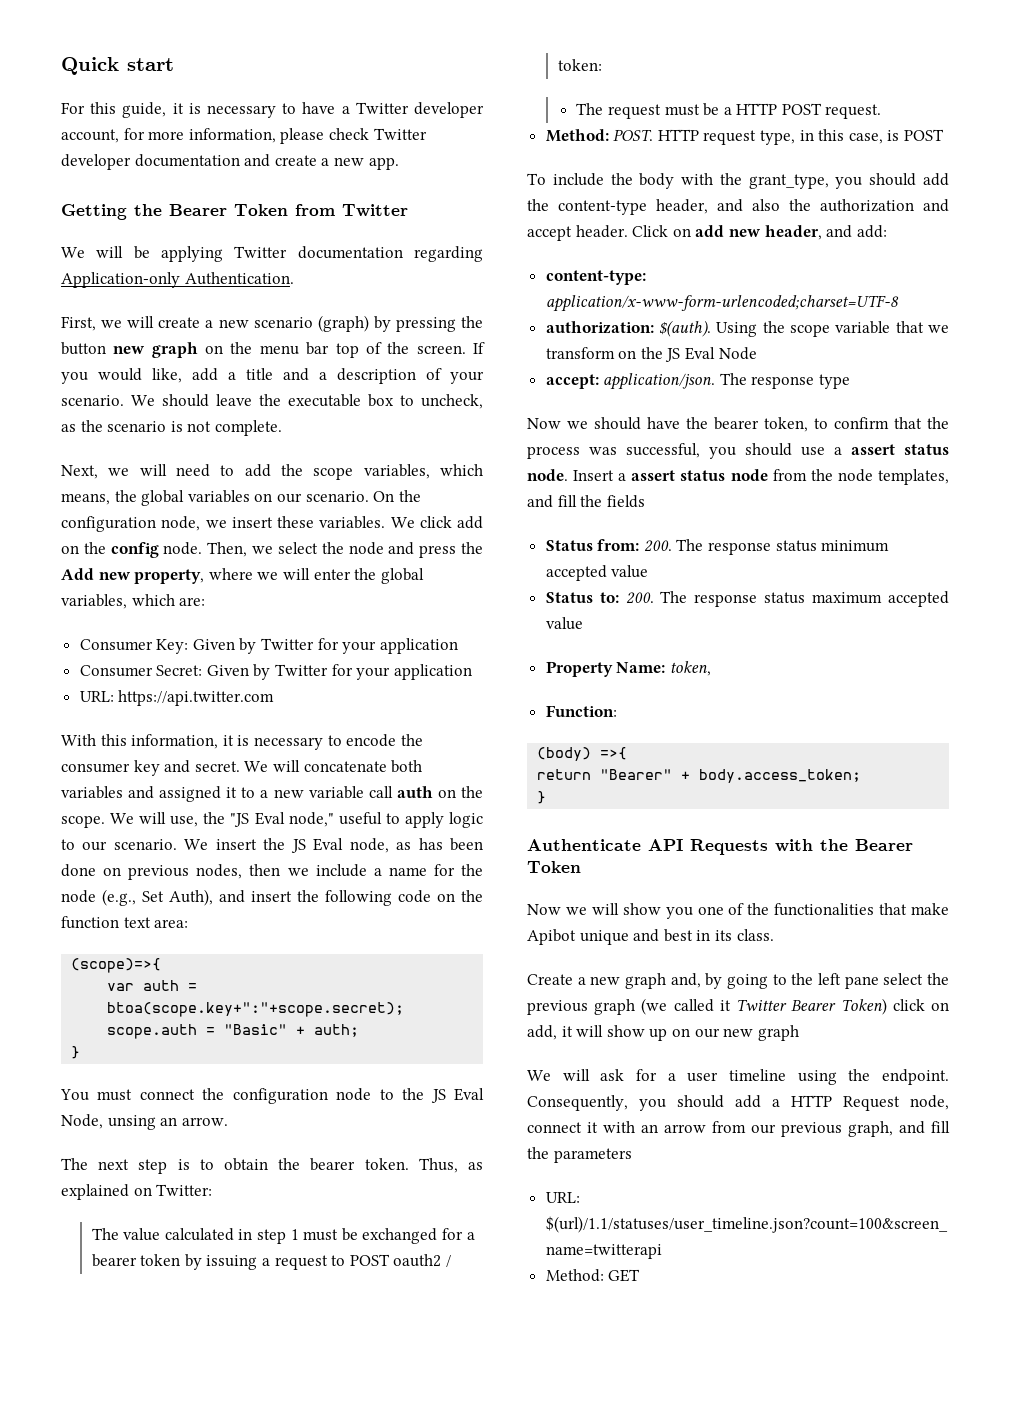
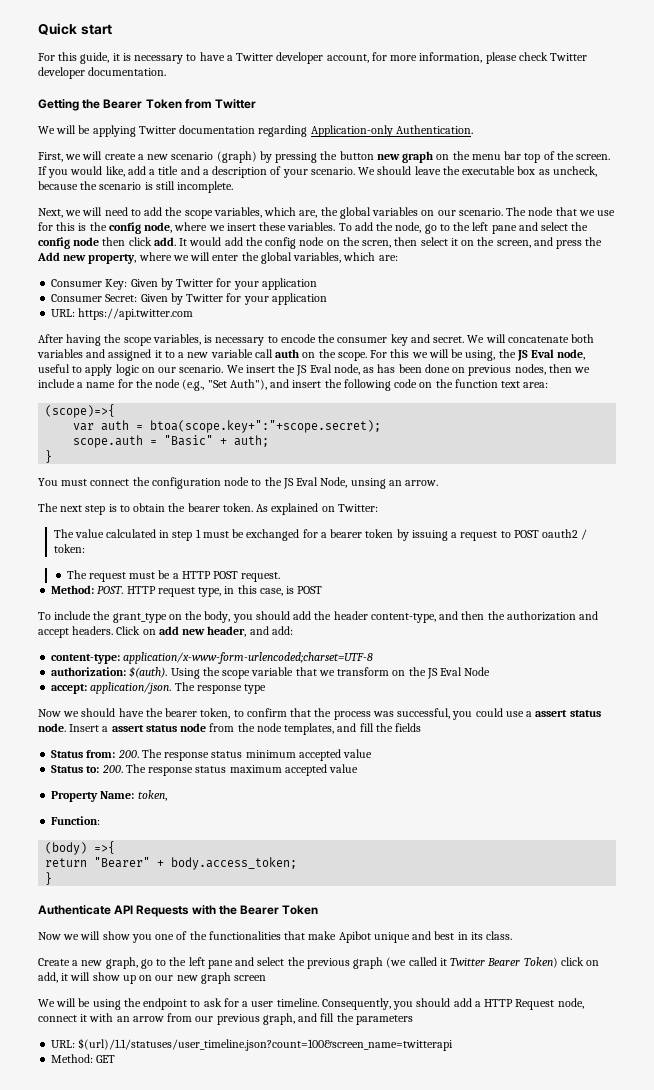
[134,154,399,170] documentation and create a new app. -> [88,67,167,76] documentation.
[400,394,483,409] [61,424,76,432] to uncheck, as -> [538,166,597,177] [38,181,78,190] as uncheck, because
[187,420,282,436] not complete. -> [155,181,234,193] still incomplete.
[61,493,110,505] means, -> [299,210,318,218] are,
[373,490,421,502] [61,516,483,532] [61,542,384,558] On the configuration node, we insert these variables. We click add on the config node. Then, we select the node -> [506,207,616,216] [38,222,589,234] [38,237,531,249] The node that we use for this is the config node, where we insert these variables. To add the node, go to the left pane and select the config node then click add. It would add the config node on the scren, then select it on the screen,
[61,734,234,749] With this information, it -> [38,334,201,346] After having the scope variables,
[110,812,334,827] We will use, the "JS Eval node," -> [370,349,586,361] For this we will be using, the JS Eval node,
[61,839,75,850] to -> [141,367,155,373] on
[142,889,213,906] Set Auth), -> [207,379,267,390] "Set Auth"),
[418,1158,483,1173] Thus, as -> [256,504,269,512] As
[639,173,949,189] [527,199,780,215] body with the grant_type, you should add the content-type header, and also -> [112,611,485,623] grant_type on the body, you should add the header content-type, and then
[575,225,628,238] header. -> [72,626,114,635] headers.
[745,443,792,456] should -> [475,708,503,717] could
[625,973,879,989] graph and, by going to the left pane -> [105,957,255,969] graph, go to the left pane and
[527,1069,949,1085] // We will ask for a user timeline using the endpoint. -> [234,975,267,981] [38,998,319,1010] screen // We will be using the endpoint to ask for a user timeline.

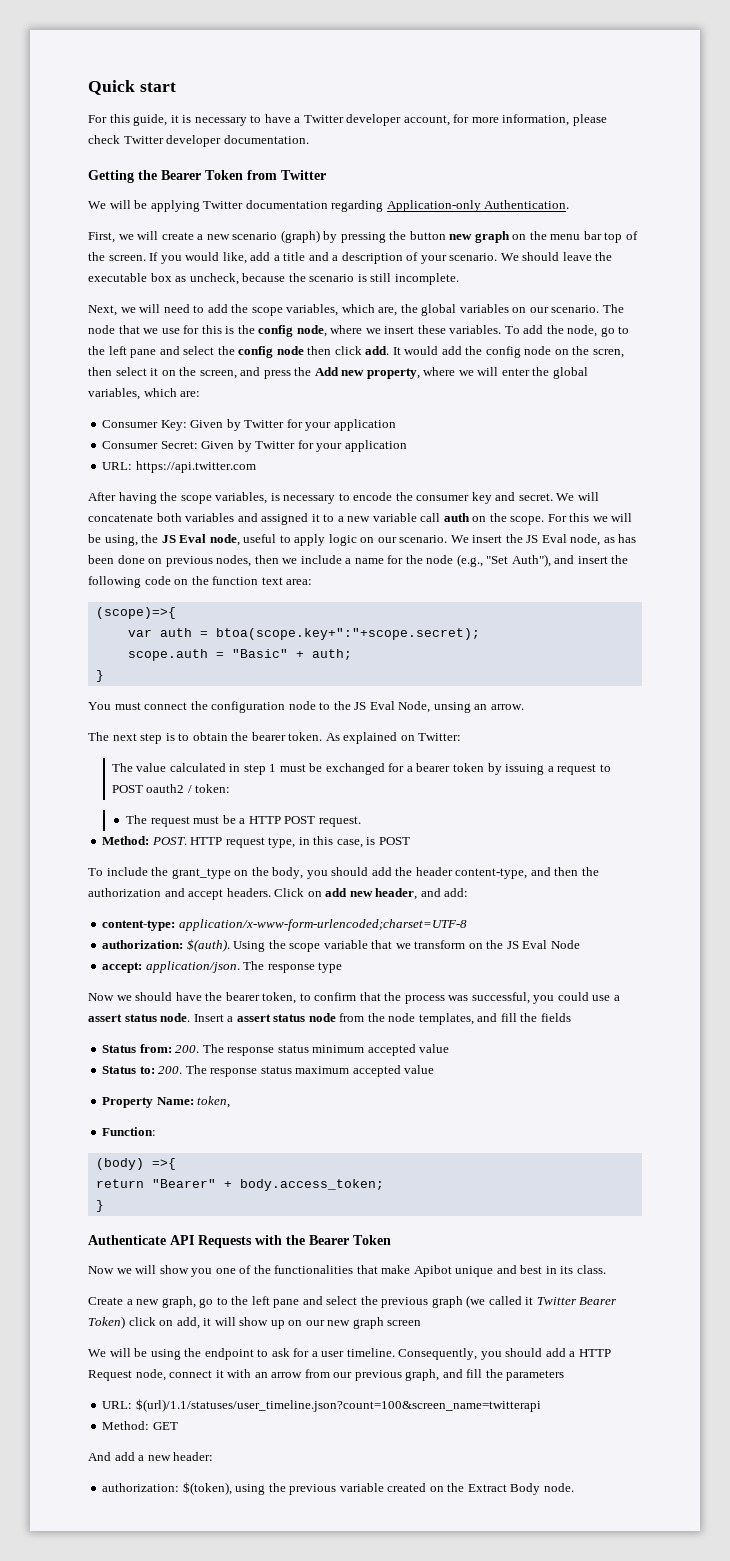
(116, 1059) none -> [88,1452,214,1461] [102,1482,574,1495] // And add a new header: // authorization: $(token), using the previous variable created on the Extract Body node.

